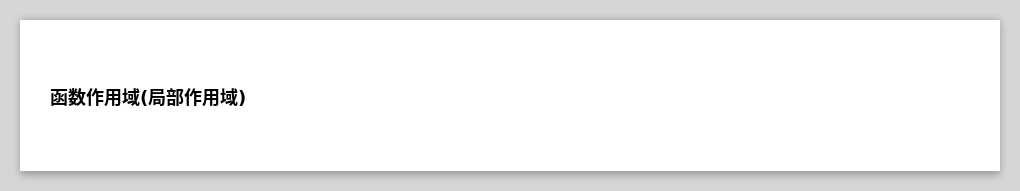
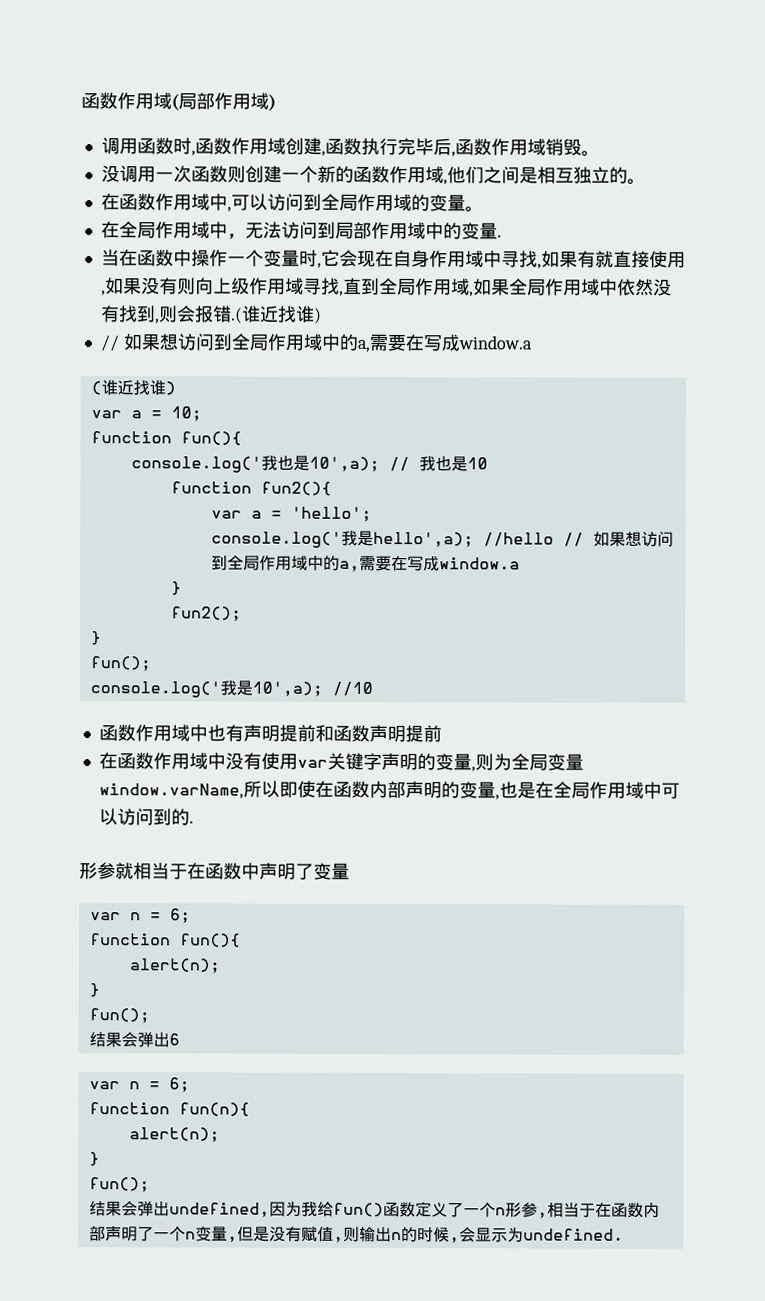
(246, 98) none -> [100,137,600,157] [100,165,646,185] [100,193,484,213] [100,221,502,240] [100,249,686,269] [100,277,672,297] [100,305,322,324] [99,333,532,352] [90,380,176,396] [90,406,202,422] [90,431,242,446] [130,455,488,473] [170,481,332,496] [210,506,372,522] [210,530,674,548] [210,554,520,572] [170,581,182,596] [170,606,242,622] [90,631,102,646] [89,656,151,672] [89,680,373,698] [98,724,442,743] [98,752,584,772] [98,780,680,800] [98,808,194,826] [79,862,350,880] [89,908,191,924] [89,933,241,948] [128,958,221,974] [88,983,100,998] [88,1008,150,1024] [88,1031,180,1048] [88,1077,190,1093] [88,1102,250,1117] [128,1127,220,1143] [88,1152,100,1167] [88,1177,150,1193] [88,1200,660,1219] [88,1226,624,1244] // 调用函数时,函数作用域创建,函数执行完毕后,函数作用域销毁。 // 没调用一次函数则创建一个新的函数作用域,他们之间是相互独立的。 // 在函数作用域中,可以访问到全局作用域的变量。 // 在全局作用域中，无法访问到局部作用域中的变量. // 当在函数中操作一个变量时,它会现在自身作用域中寻找,如果有就直接使用,如果没有则向上级作用域寻找,直到全局作用域,如果全局作用域中依然没有找到,则会报错.(谁近找谁) // // 如果想访问到全局作用域中的a,需要在写成window.a // (谁近找谁) // var a = 10; // function fun(){ // console.log('我也是10',a); // 我也是10 // function fun2(){ // var a = 'hello'; // console.log('我是hello',a); //hello // 如果想访问到全局作用域中的a,需要在写成window.a // } // fun2(); // } // fun(); // console.log('我是10',a); //10 // 函数作用域中也有声明提前和函数声明提前 // 在函数作用域中没有使用var关键字声明的变量,则为全局变量window.varName,所以即使在函数内部声明的变量,也是在全局作用域中可以访问到的. // 形参就相当于在函数中声明了变量 // var n = 6; // function fun(){ // alert(n); // } // fun(); // 结果会弹出6 // var n = 6; // function fun(n){ // alert(n); // } // fun(); // 结果会弹出undefined,因为我给fun()函数定义了一个n形参,相当于在函数内部声明了一个n变量,但是没有赋值,则输出n的时候,会显示为undefined.

